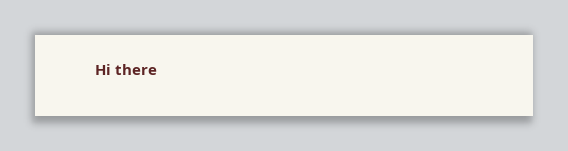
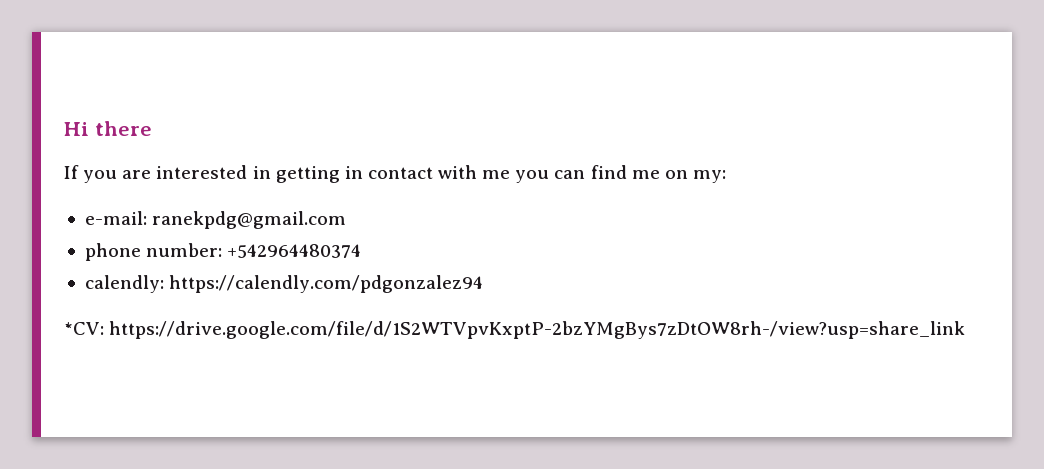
(158, 69) none -> [64,165,726,183] [84,211,347,229] [84,243,362,261] [84,275,484,293] [64,321,966,339] // If you are interested in getting in contact with me you can find me on my: // e-mail: ranekpdg@gmail.com // phone number: +542964480374 // calendly: https://calendly.com/pdgonzalez94 // *CV: https://drive.google.com/file/d/1S2WTVpvKxptP-2bzYMgBys7zDtOW8rh-/view?usp=share_link

